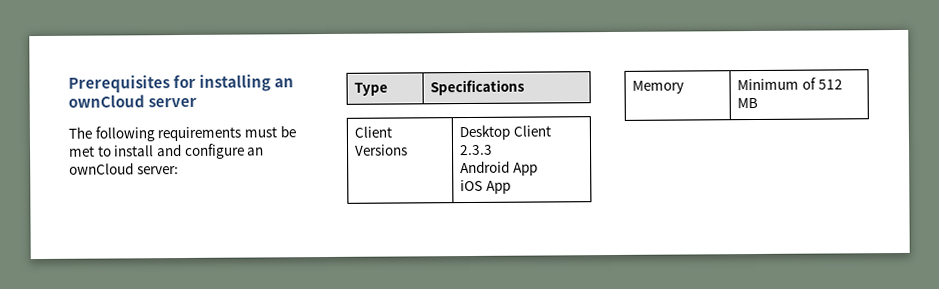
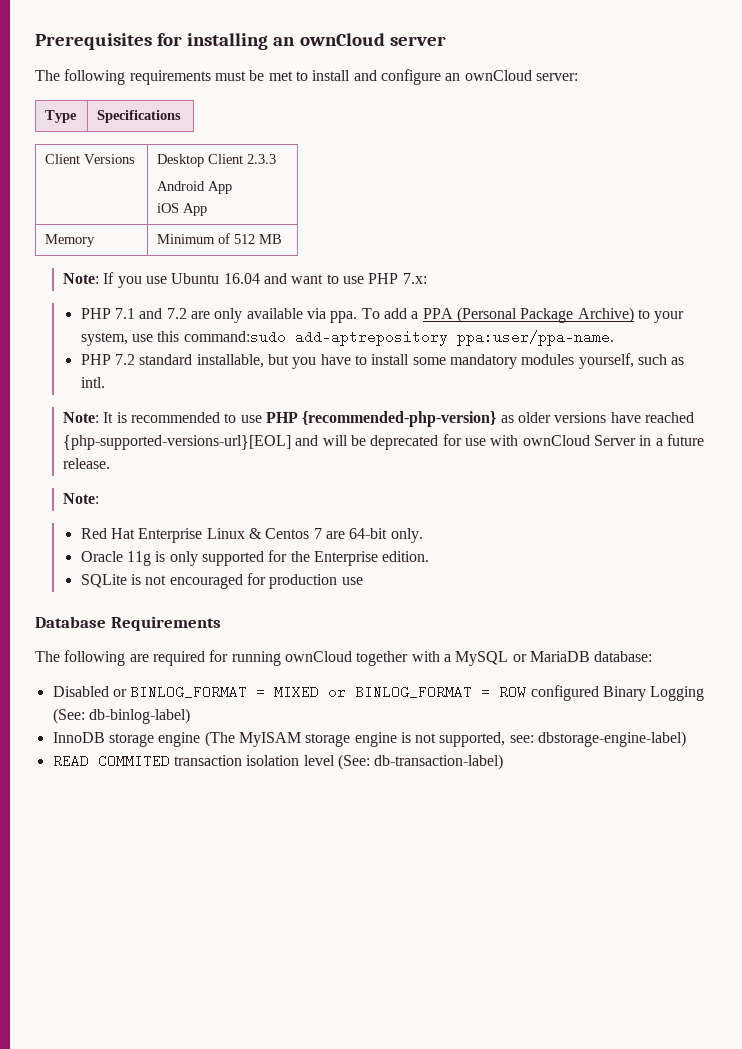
(759, 103) none -> [63,272,427,288] [80,307,685,323] [80,330,614,346] [80,353,685,369] [80,377,105,388] [63,411,694,427] [63,434,704,450] [63,458,111,469] [63,493,100,504] [80,528,423,543] [80,550,430,566] [80,573,363,589] [35,616,221,631] [35,650,653,666] [52,685,705,701] [52,708,190,724] [52,731,687,747] [52,754,504,770] // Note: If you use Ubuntu 16.04 and want to use PHP 7.x: // PHP 7.1 and 7.2 are only available via ppa. To add a PPA (Personal Package Archive) to your system, use this command:sudo add-aptrepository ppa:user/ppa-name. // PHP 7.2 standard installable, but you have to install some mandatory modules yourself, such as intl. // Note: It is recommended to use PHP {recommended-php-version} as older versions have reached {php-supported-versions-url}[EOL] and will be deprecated for use with ownCloud Server in a future release. // Note: // Red Hat Enterprise Linux & Centos 7 are 64-bit only. // Oracle 11g is only supported for the Enterprise edition. // SQLite is not encouraged for production use // Database Requirements // The following are required for running ownCloud together with a MySQL or MariaDB database: // Disabled or BINLOG_FORMAT = MIXED or BINLOG_FORMAT = ROW configured Binary Logging (See: db-binlog-label) // InnoDB storage engine (The MyISAM storage engine is not supported, see: dbstorage-engine-label) // READ COMMITED transaction isolation level (See: db-transaction-label)

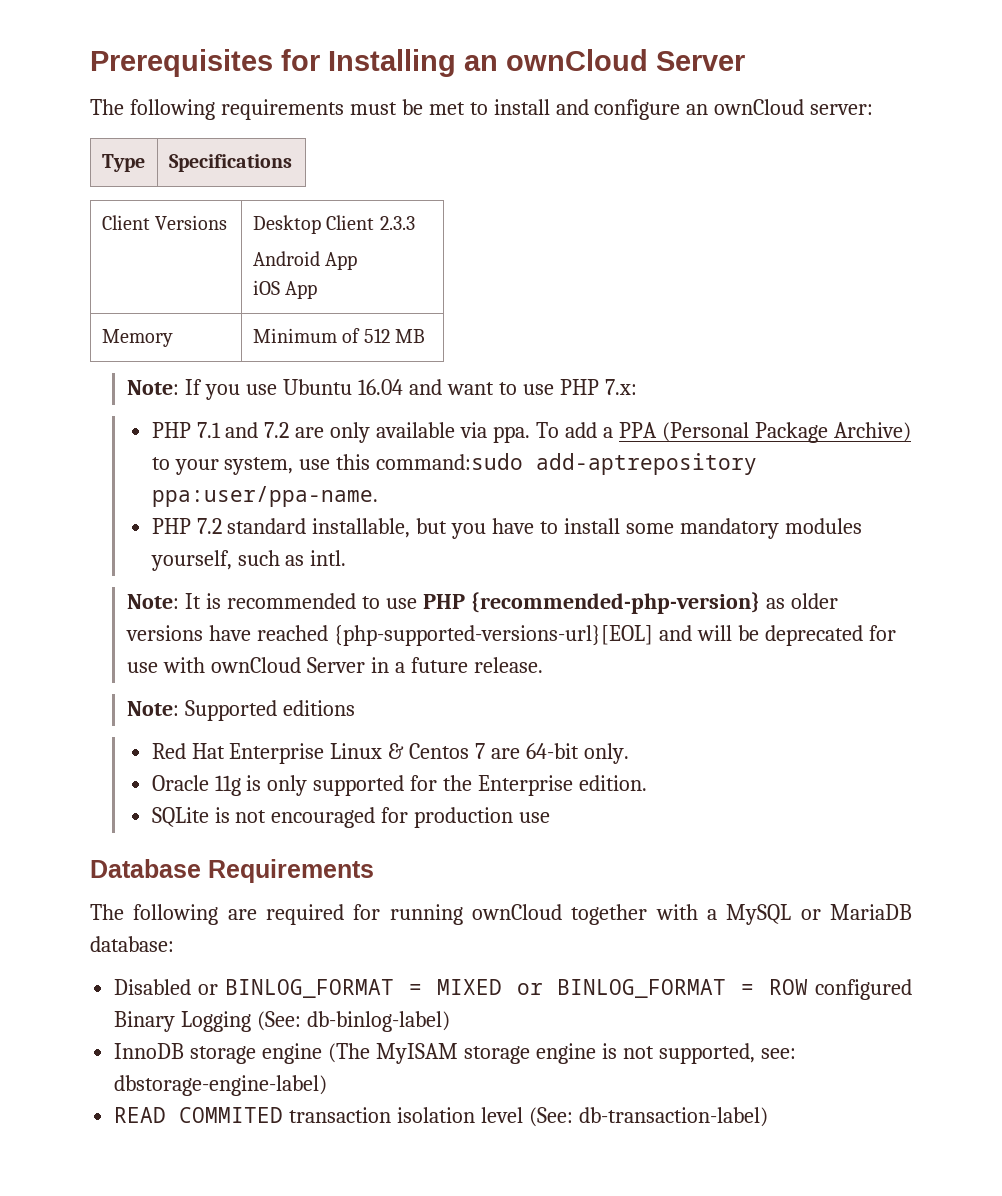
[187,33,446,50] installing an ownCloud server -> [328,49,745,77] Installing an ownCloud Server
(100, 498) none -> [185,700,356,721] Supported editions

